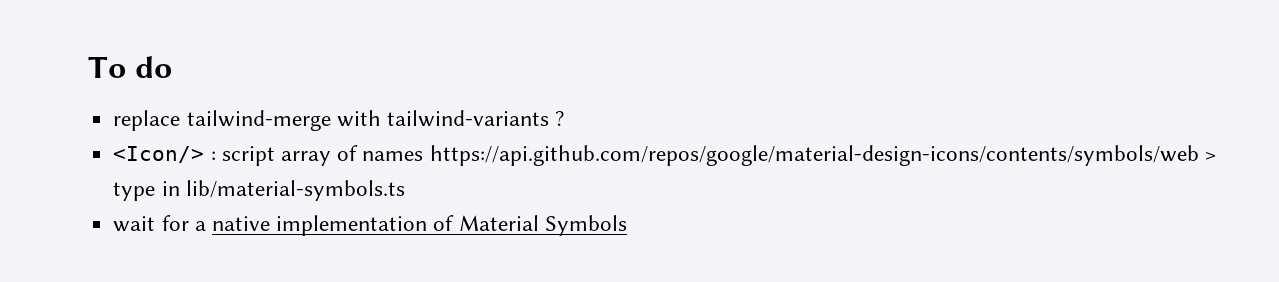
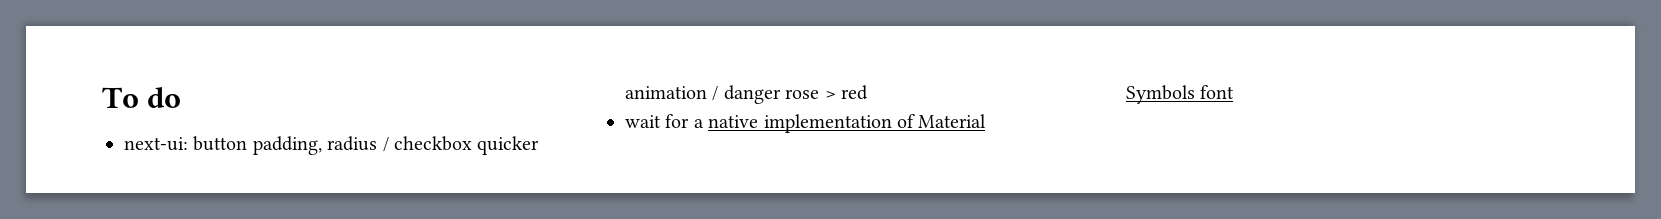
[113,110,565,131] [113,145,1216,166] [113,180,405,201] replace tailwind-merge with tailwind-variants ? // <Icon/> : script array of names https://api.github.com/repos/google/material-design-icons/contents/symbols/web > type in lib/material-symbols.ts -> [124,136,540,155] [625,85,868,104] next-ui: button padding, radius / checkbox quicker animation / danger rose > red
(627, 225) none -> [1200,85,1235,99] font

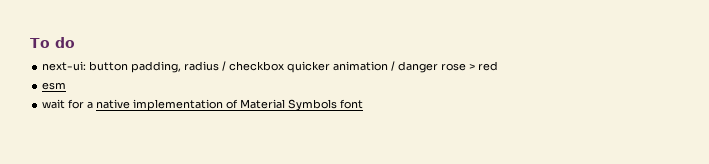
(868, 92) none -> [42,82,67,90] // esm

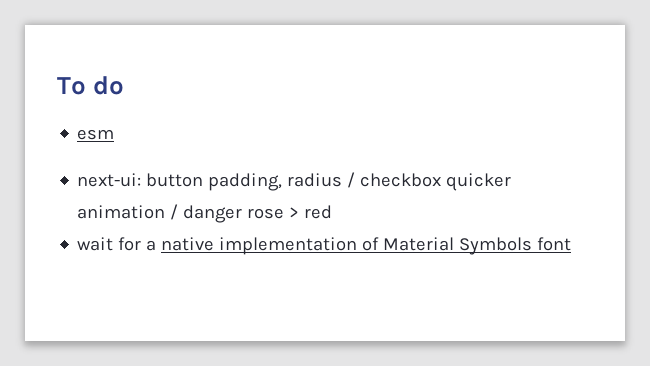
(75, 42) none -> [77,129,115,140] // esm
[42,82,67,90] // esm -> (333, 212) none

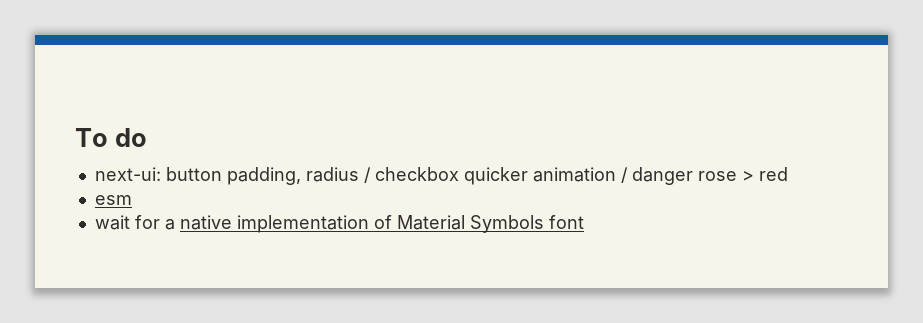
[77,129,115,140] // esm -> (147, 137) none
(333, 212) none -> [94,195,132,205] // esm

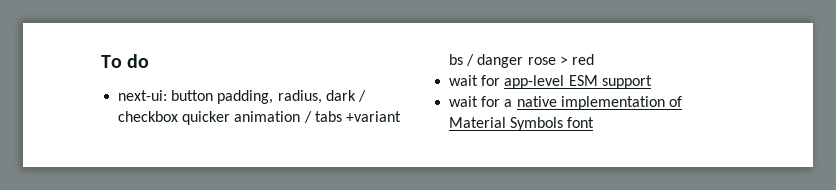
[305,167,359,182] radius -> [277,90,356,104] radius, dark
(628, 175) none -> [314,111,401,122] [449,54,475,66] tabs +variant bs /
[94,195,132,205] esm -> [449,75,652,89] wait for app-level ESM support

